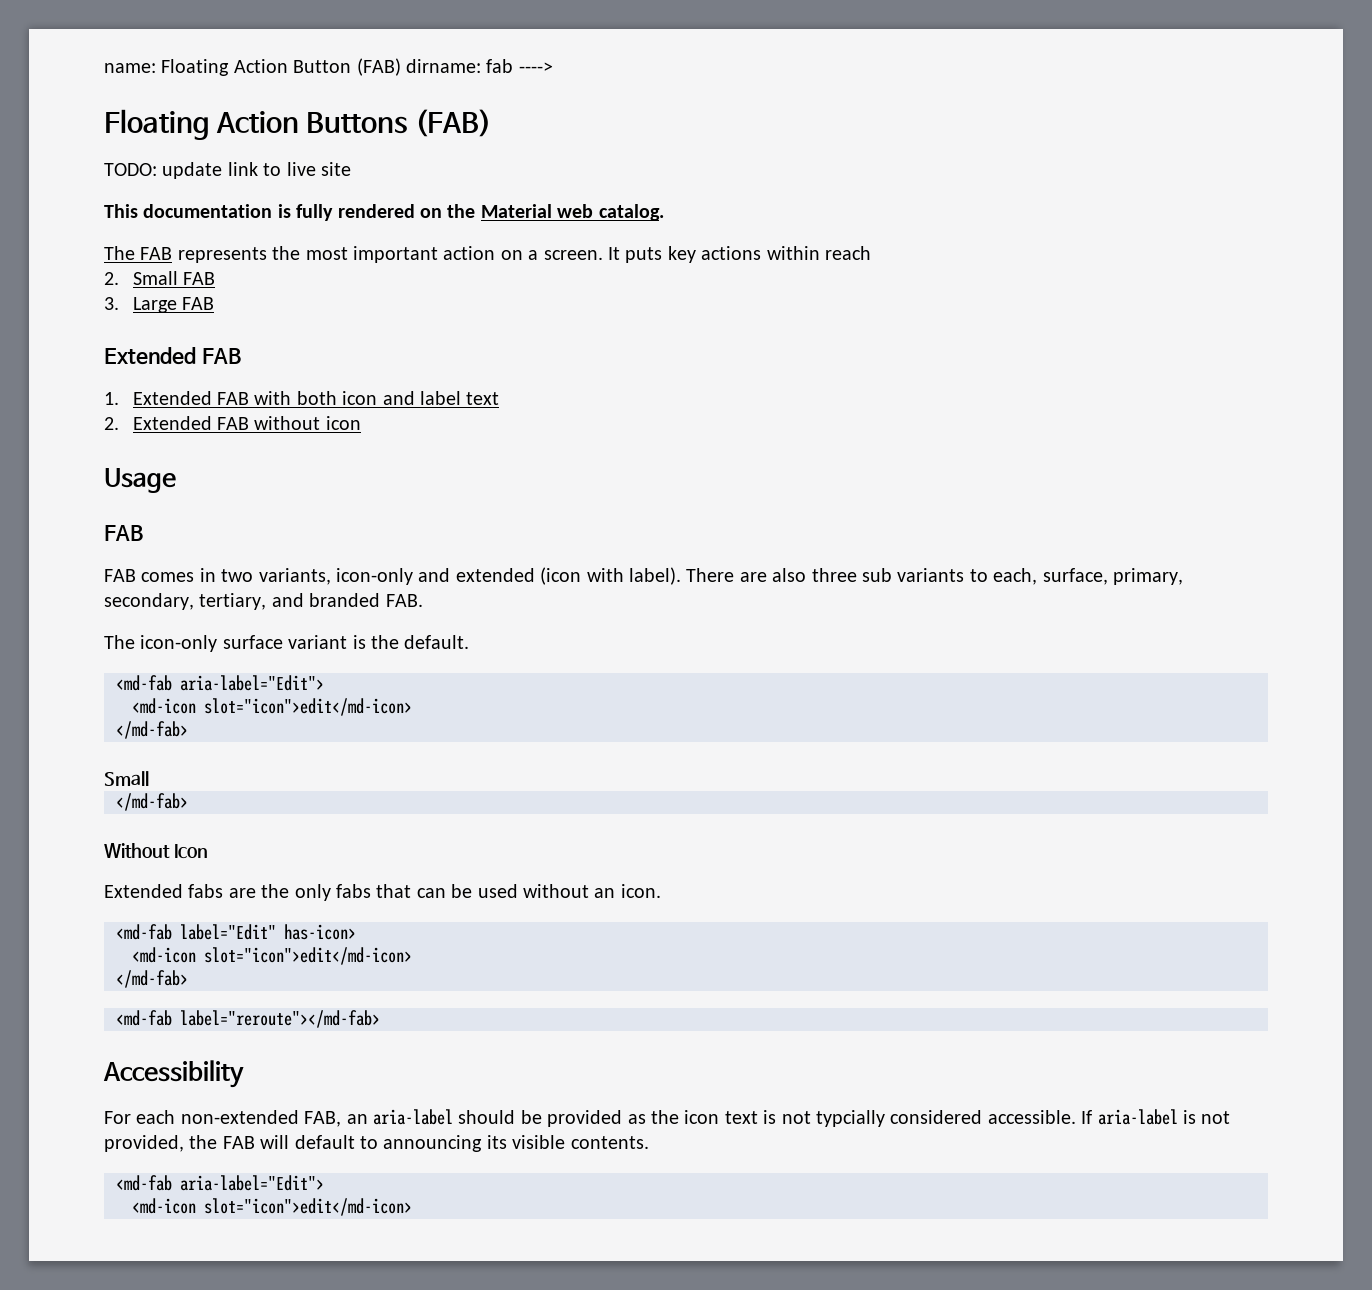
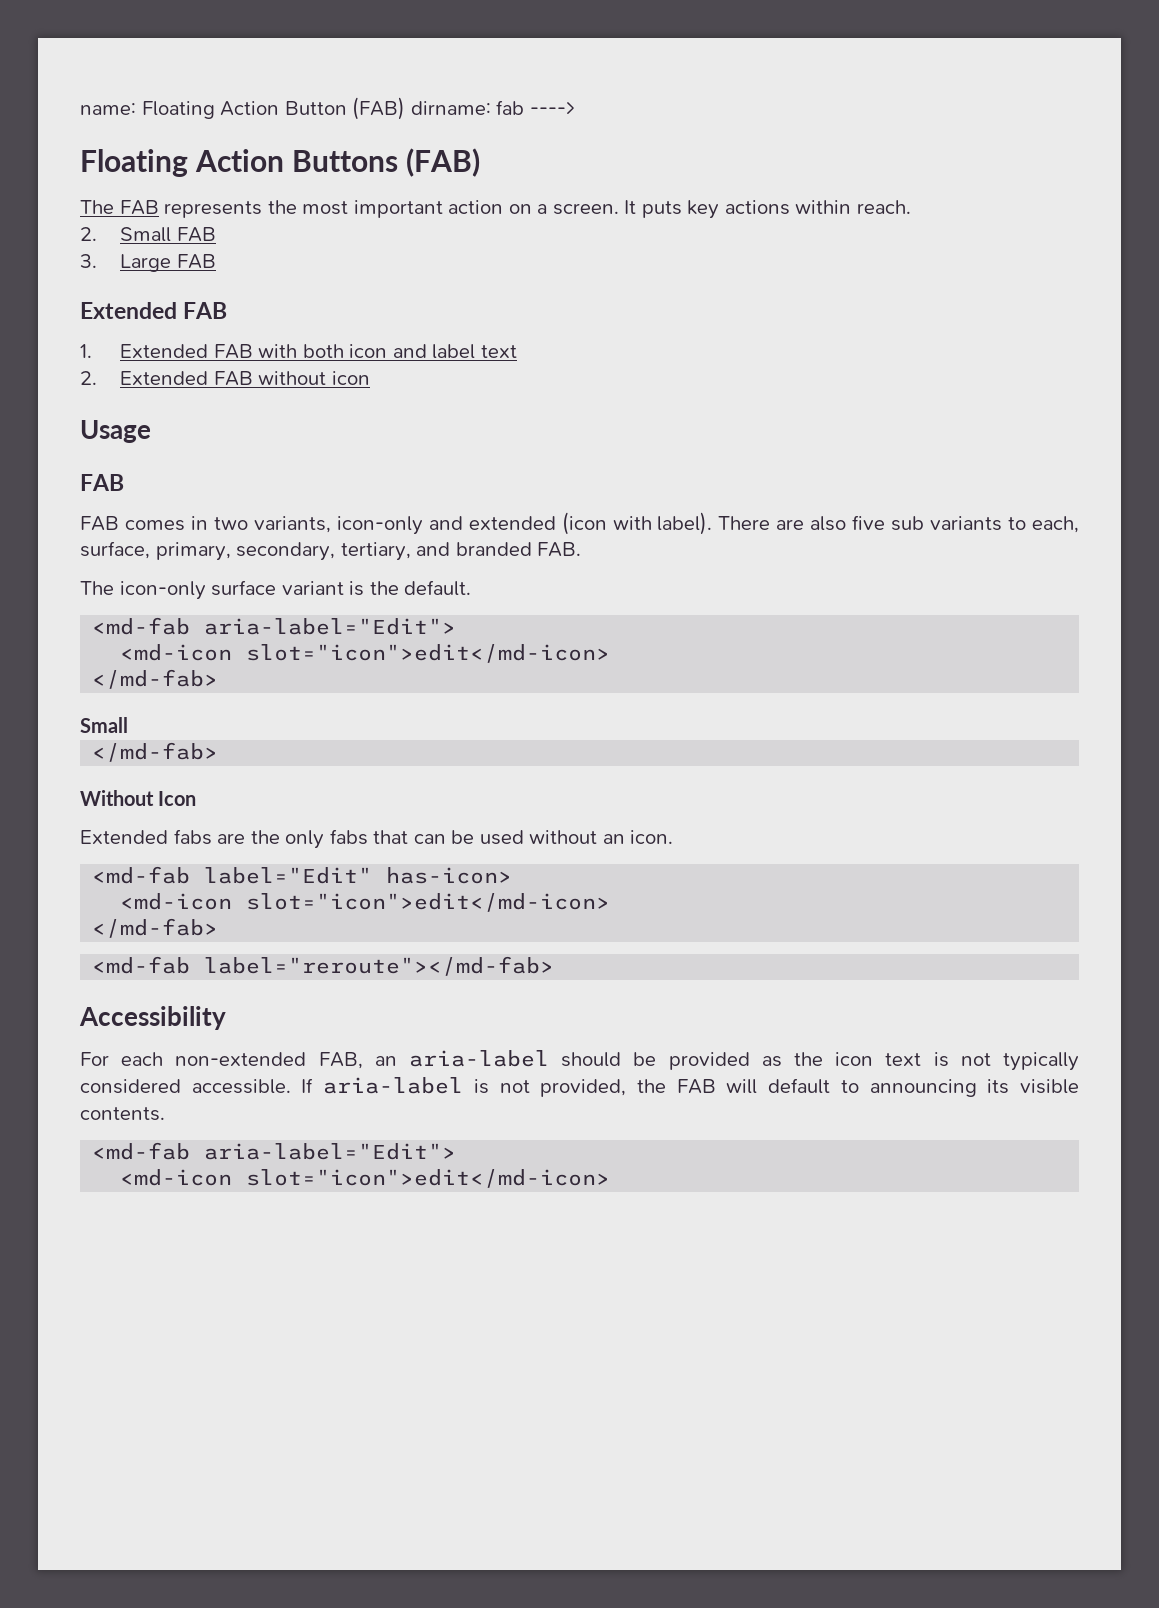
[104,162,351,179] [104,204,664,221] // TODO: update link to live site // This documentation is fully rendered on the Material web catalog. -> (481, 162) none
[824,246,871,260] reach -> [857,200,912,214] reach.
[811,568,857,582] three -> [852,515,886,530] five
[815,1110,885,1127] typcially -> [1003,1052,1080,1071] typically

